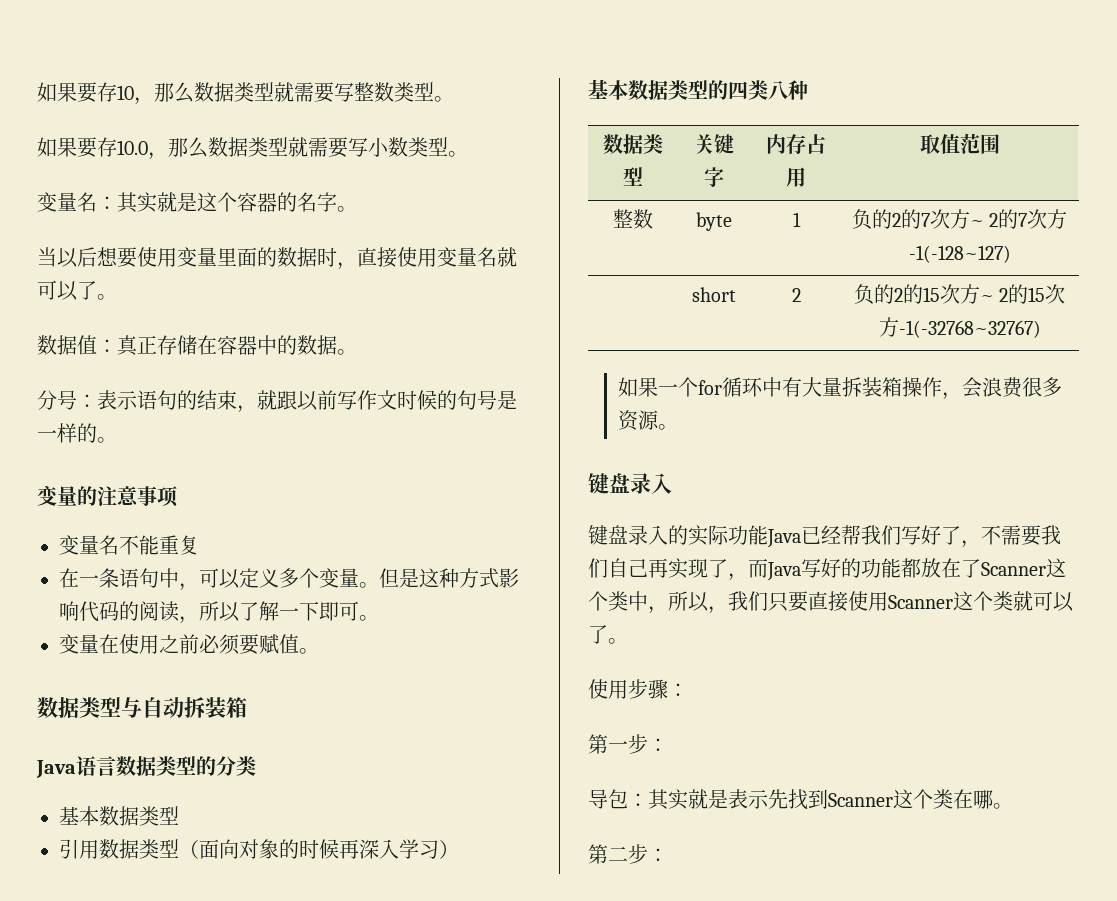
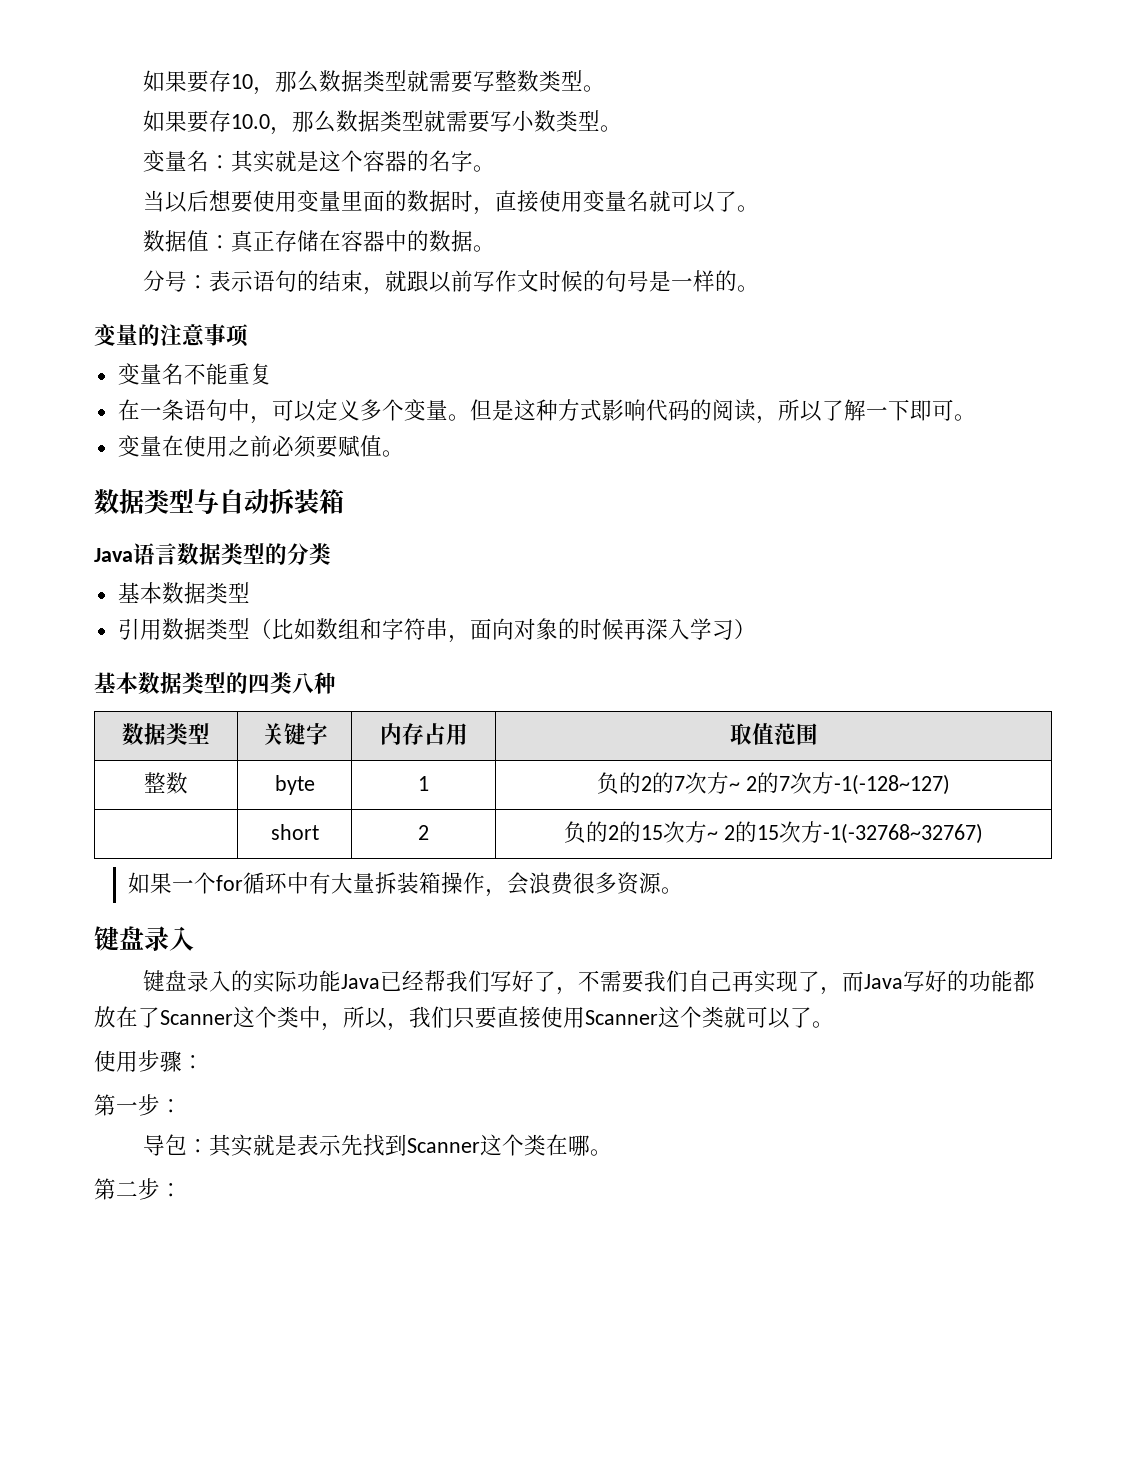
(199, 849) none -> [271,618,470,643] 比如数组和字符串，

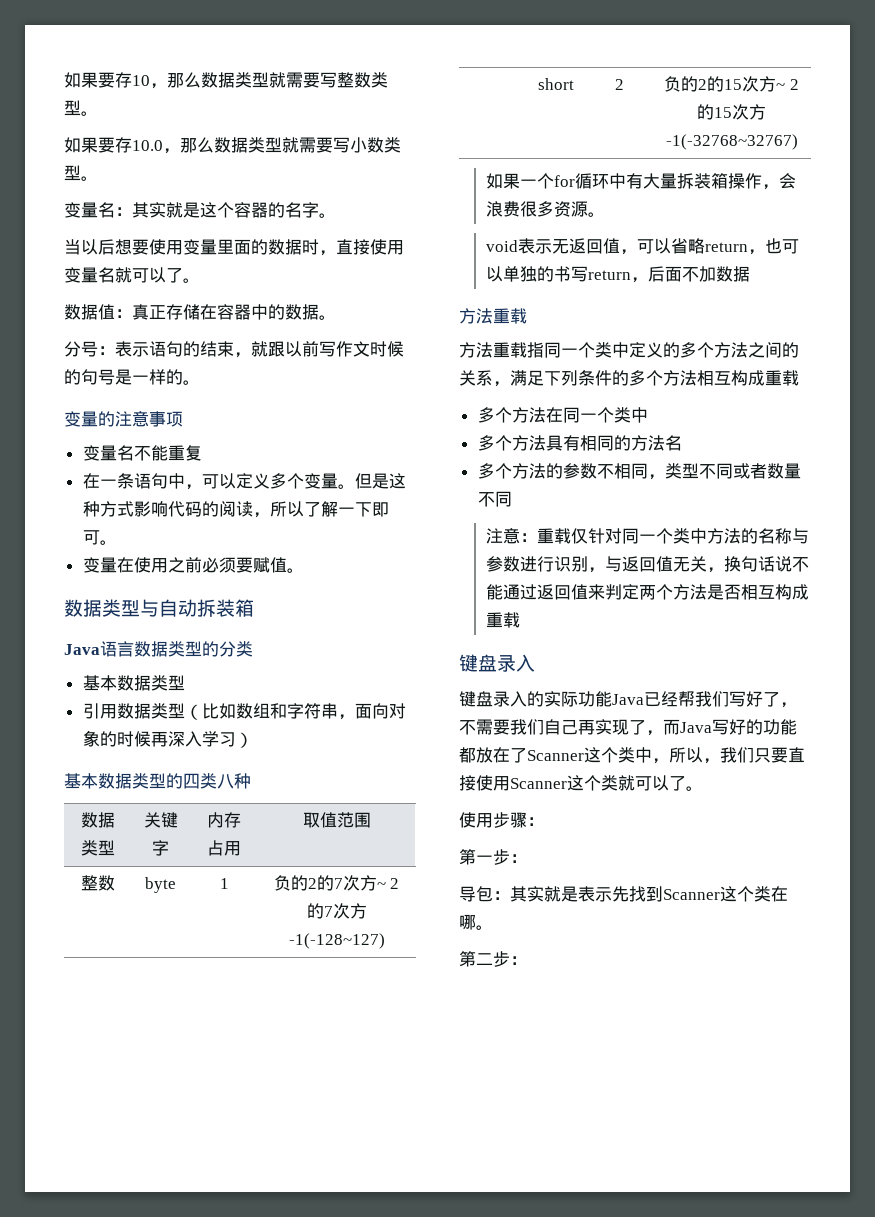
(683, 890) none -> [485,238,799,255] [485,266,750,283] [459,308,527,324] [459,342,799,358] [459,370,799,387] [477,407,648,423] [477,435,682,451] [477,463,801,480] [477,491,512,507] [485,528,809,544] [485,556,809,573] [485,584,809,600] [485,612,520,628] // void表示无返回值，可以省略return，也可以单独的书写return，后面不加数据 // 方法重载 // 方法重载指同一个类中定义的多个方法之间的关系，满足下列条件的多个方法相互构成重载 // 多个方法在同一个类中 // 多个方法具有相同的方法名 // 多个方法的参数不相同，类型不同或者数量不同 // 注意：重载仅针对同一个类中方法的名称与参数进行识别，与返回值无关，换句话说不能通过返回值来判定两个方法是否相互构成重载

